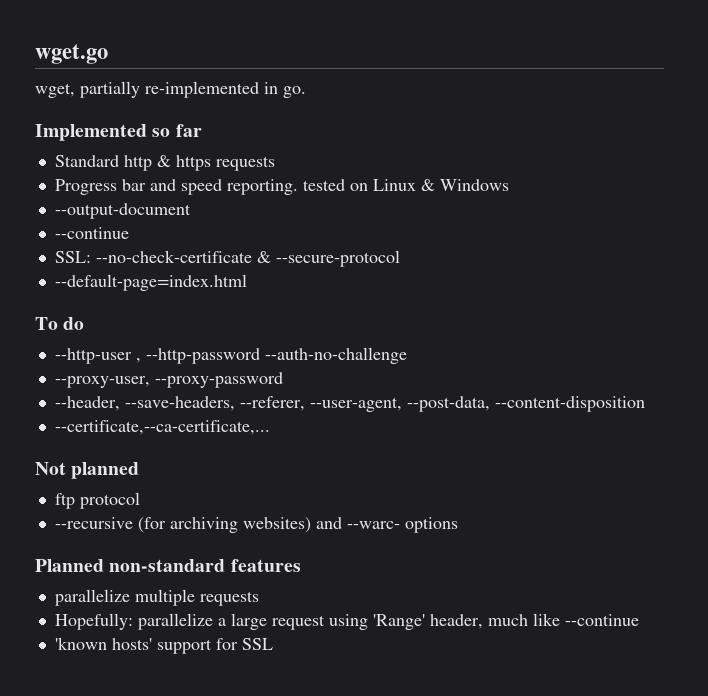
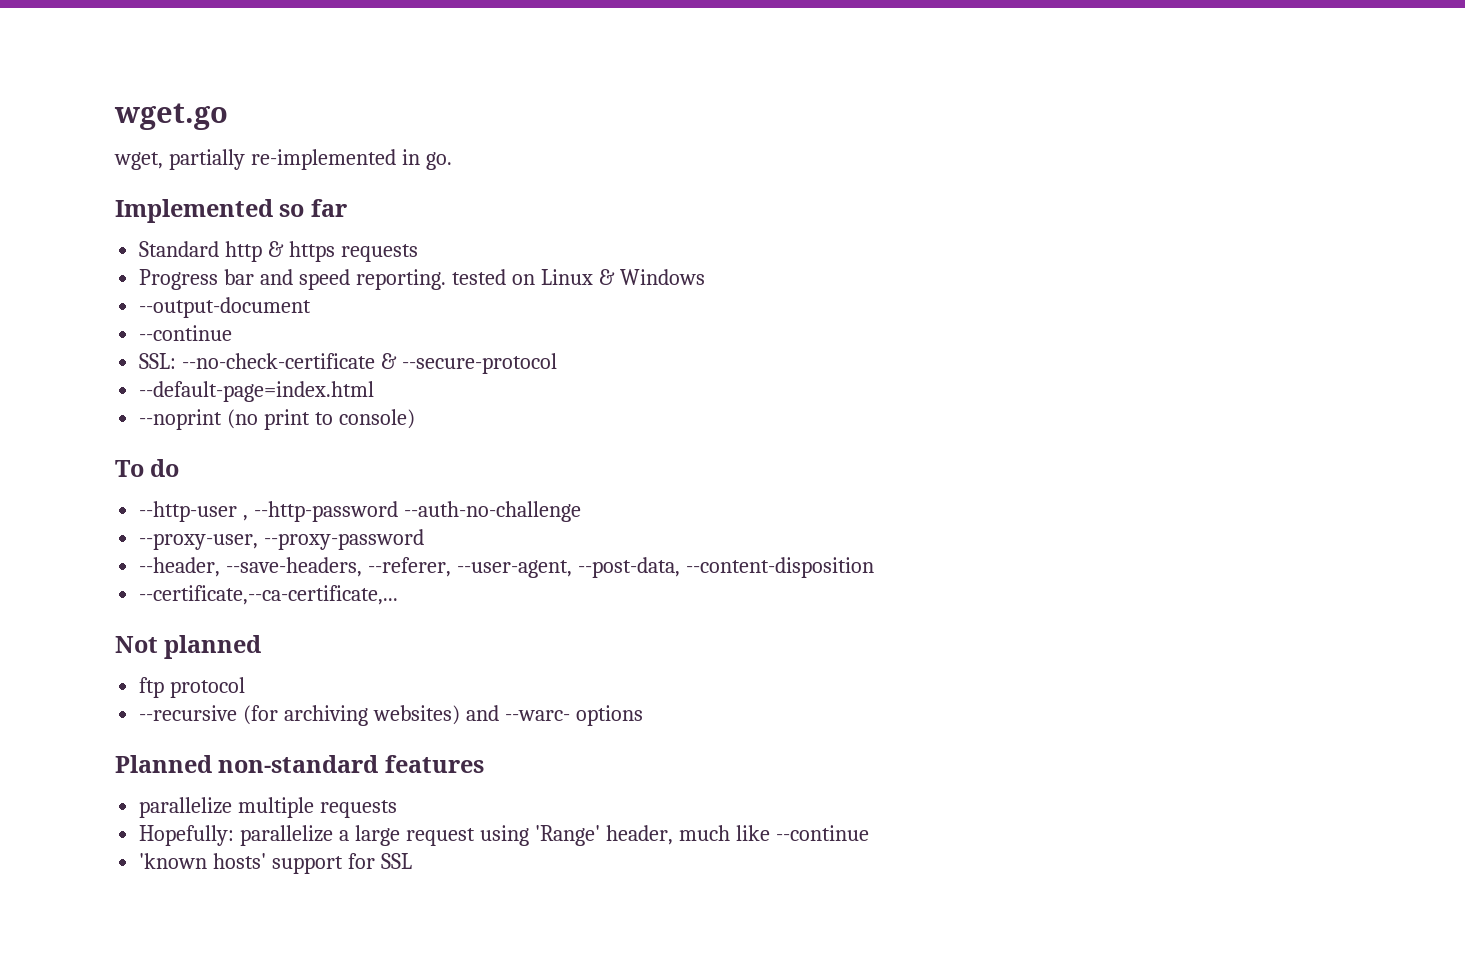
(247, 282) none -> [139,409,415,430] // --noprint (no print to console)

